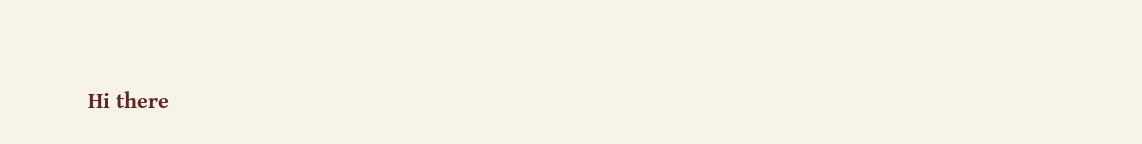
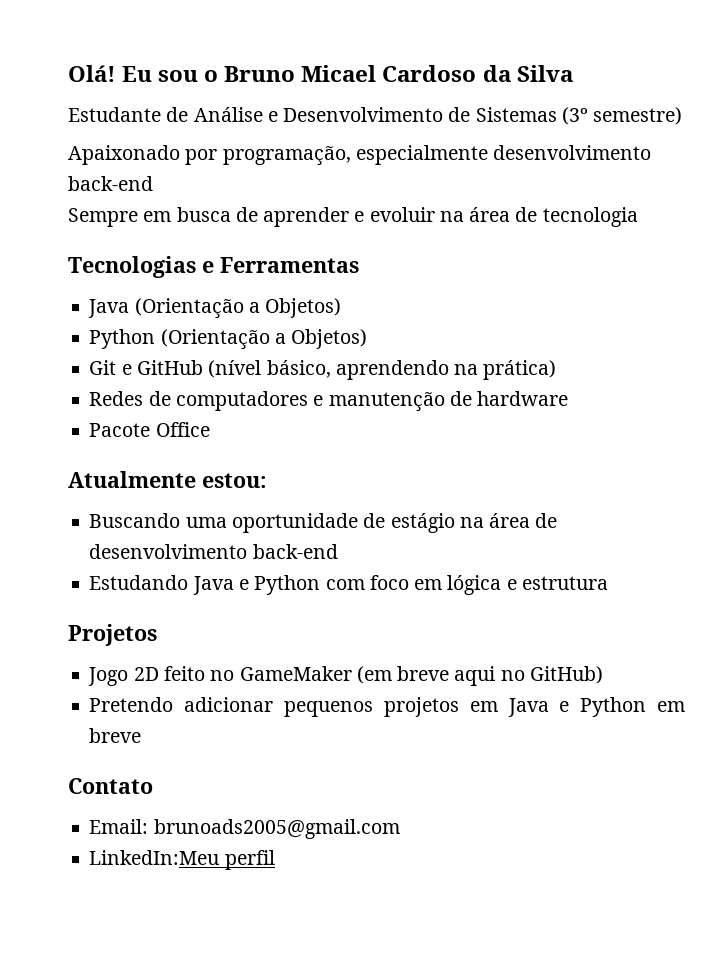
[88,91,169,108] Hi there -> [68,65,573,82] [68,107,683,125] [68,145,652,166] [68,176,153,191] [68,207,638,227] [68,256,359,278] [88,298,342,319] [89,329,368,350] [89,360,557,380] [89,391,569,412] [89,422,210,437] [68,471,267,488] [89,513,558,533] [89,544,338,559] [89,575,608,595] [68,624,157,646] [88,666,603,686] [89,697,686,717] [89,728,142,743] [68,778,153,794] [89,819,400,839] [89,850,275,870] Olá! Eu sou o Bruno Micael Cardoso da Silva // Estudante de Análise e Desenvolvimento de Sistemas (3º semestre) // Apaixonado por programação, especialmente desenvolvimento back-end // Sempre em busca de aprender e evoluir na área de tecnologia // Tecnologias e Ferramentas // Java (Orientação a Objetos) // Python (Orientação a Objetos) // Git e GitHub (nível básico, aprendendo na prática) // Redes de computadores e manutenção de hardware // Pacote Office // Atualmente estou: // Buscando uma oportunidade de estágio na área de desenvolvimento back-end // Estudando Java e Python com foco em lógica e estrutura // Projetos // Jogo 2D feito no GameMaker (em breve aqui no GitHub) // Pretendo adicionar pequenos projetos em Java e Python em breve // Contato // Email: brunoads2005@gmail.com // LinkedIn:Meu perfil

